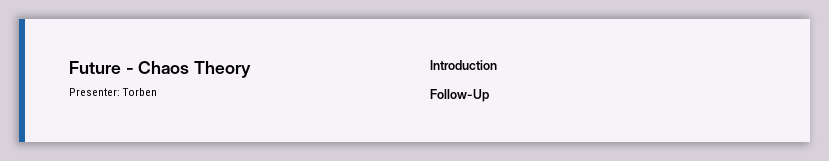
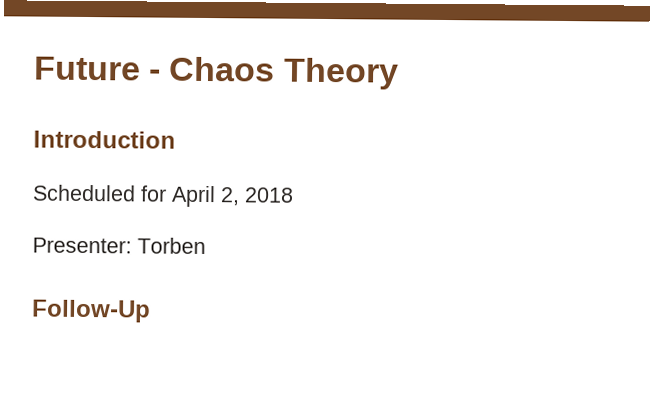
(252, 69) none -> [33,130,176,149] [32,184,294,208] // Introduction // Scheduled for April 2, 2018
[430,60,497,70] // Introduction -> (206, 246) none

